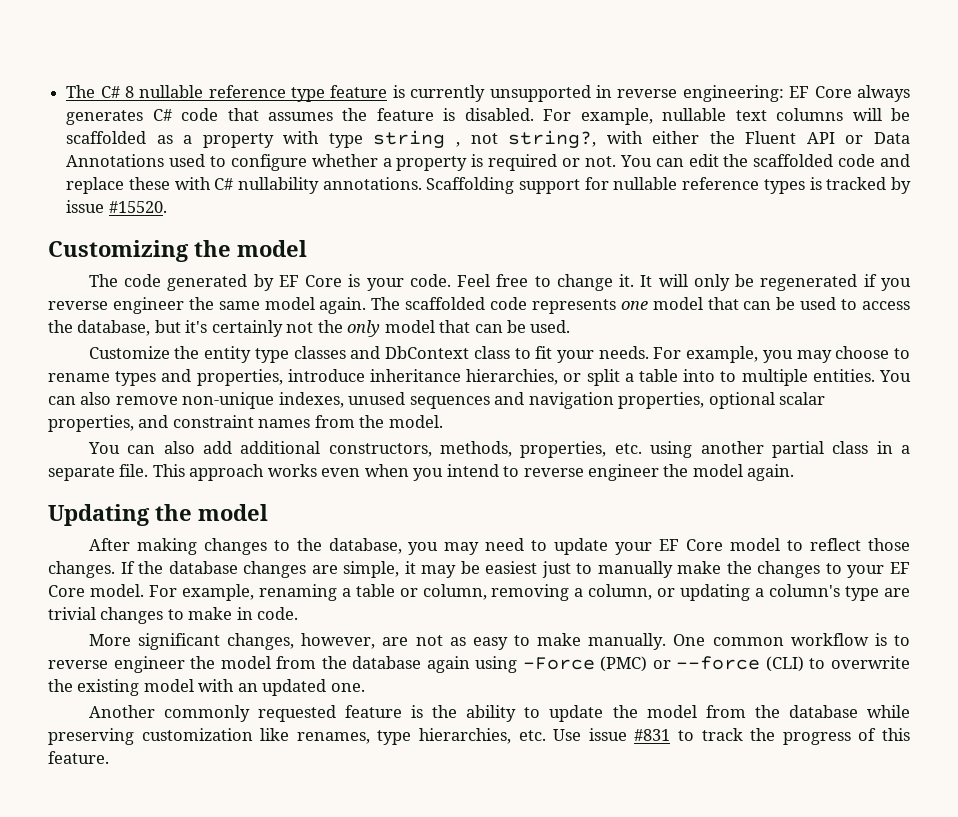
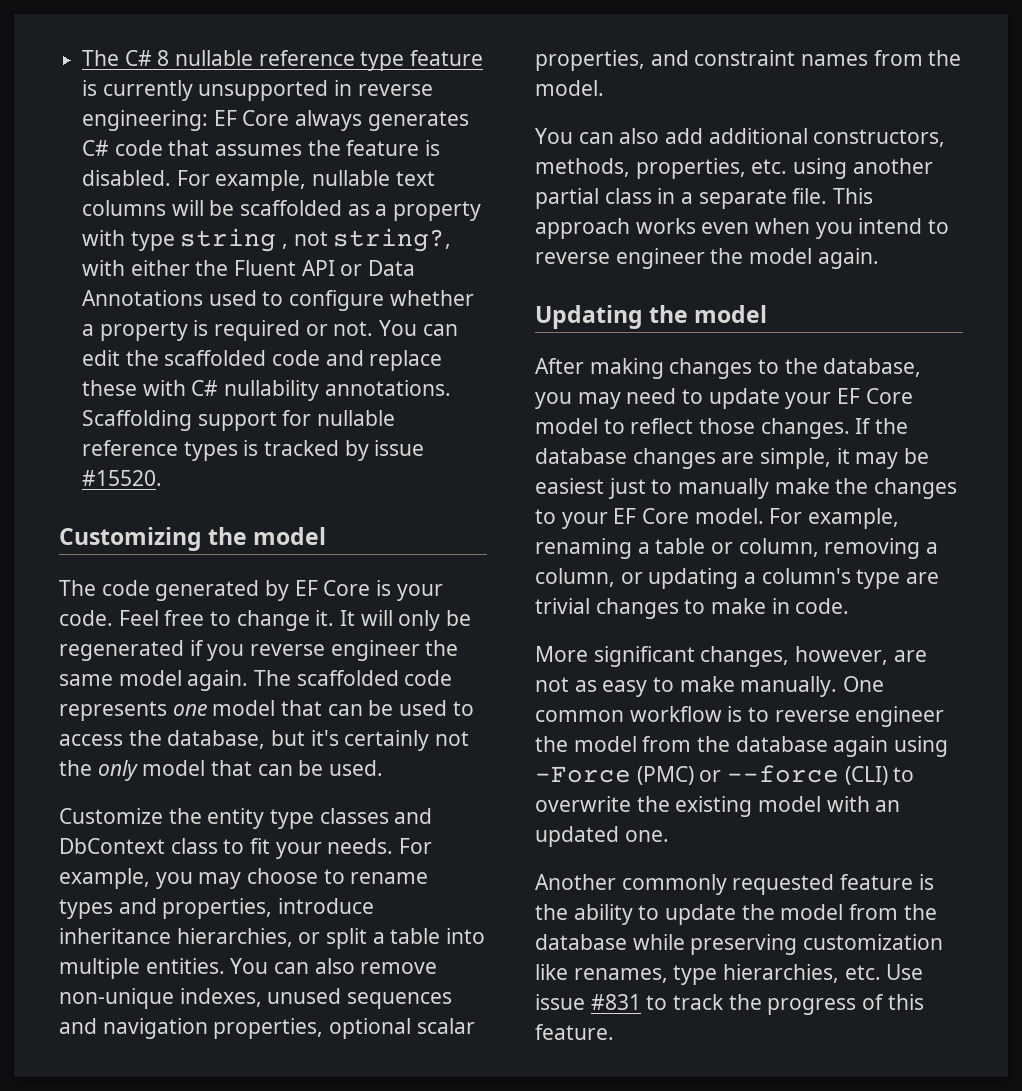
[720,371,737,382] to -> (486, 936) none

